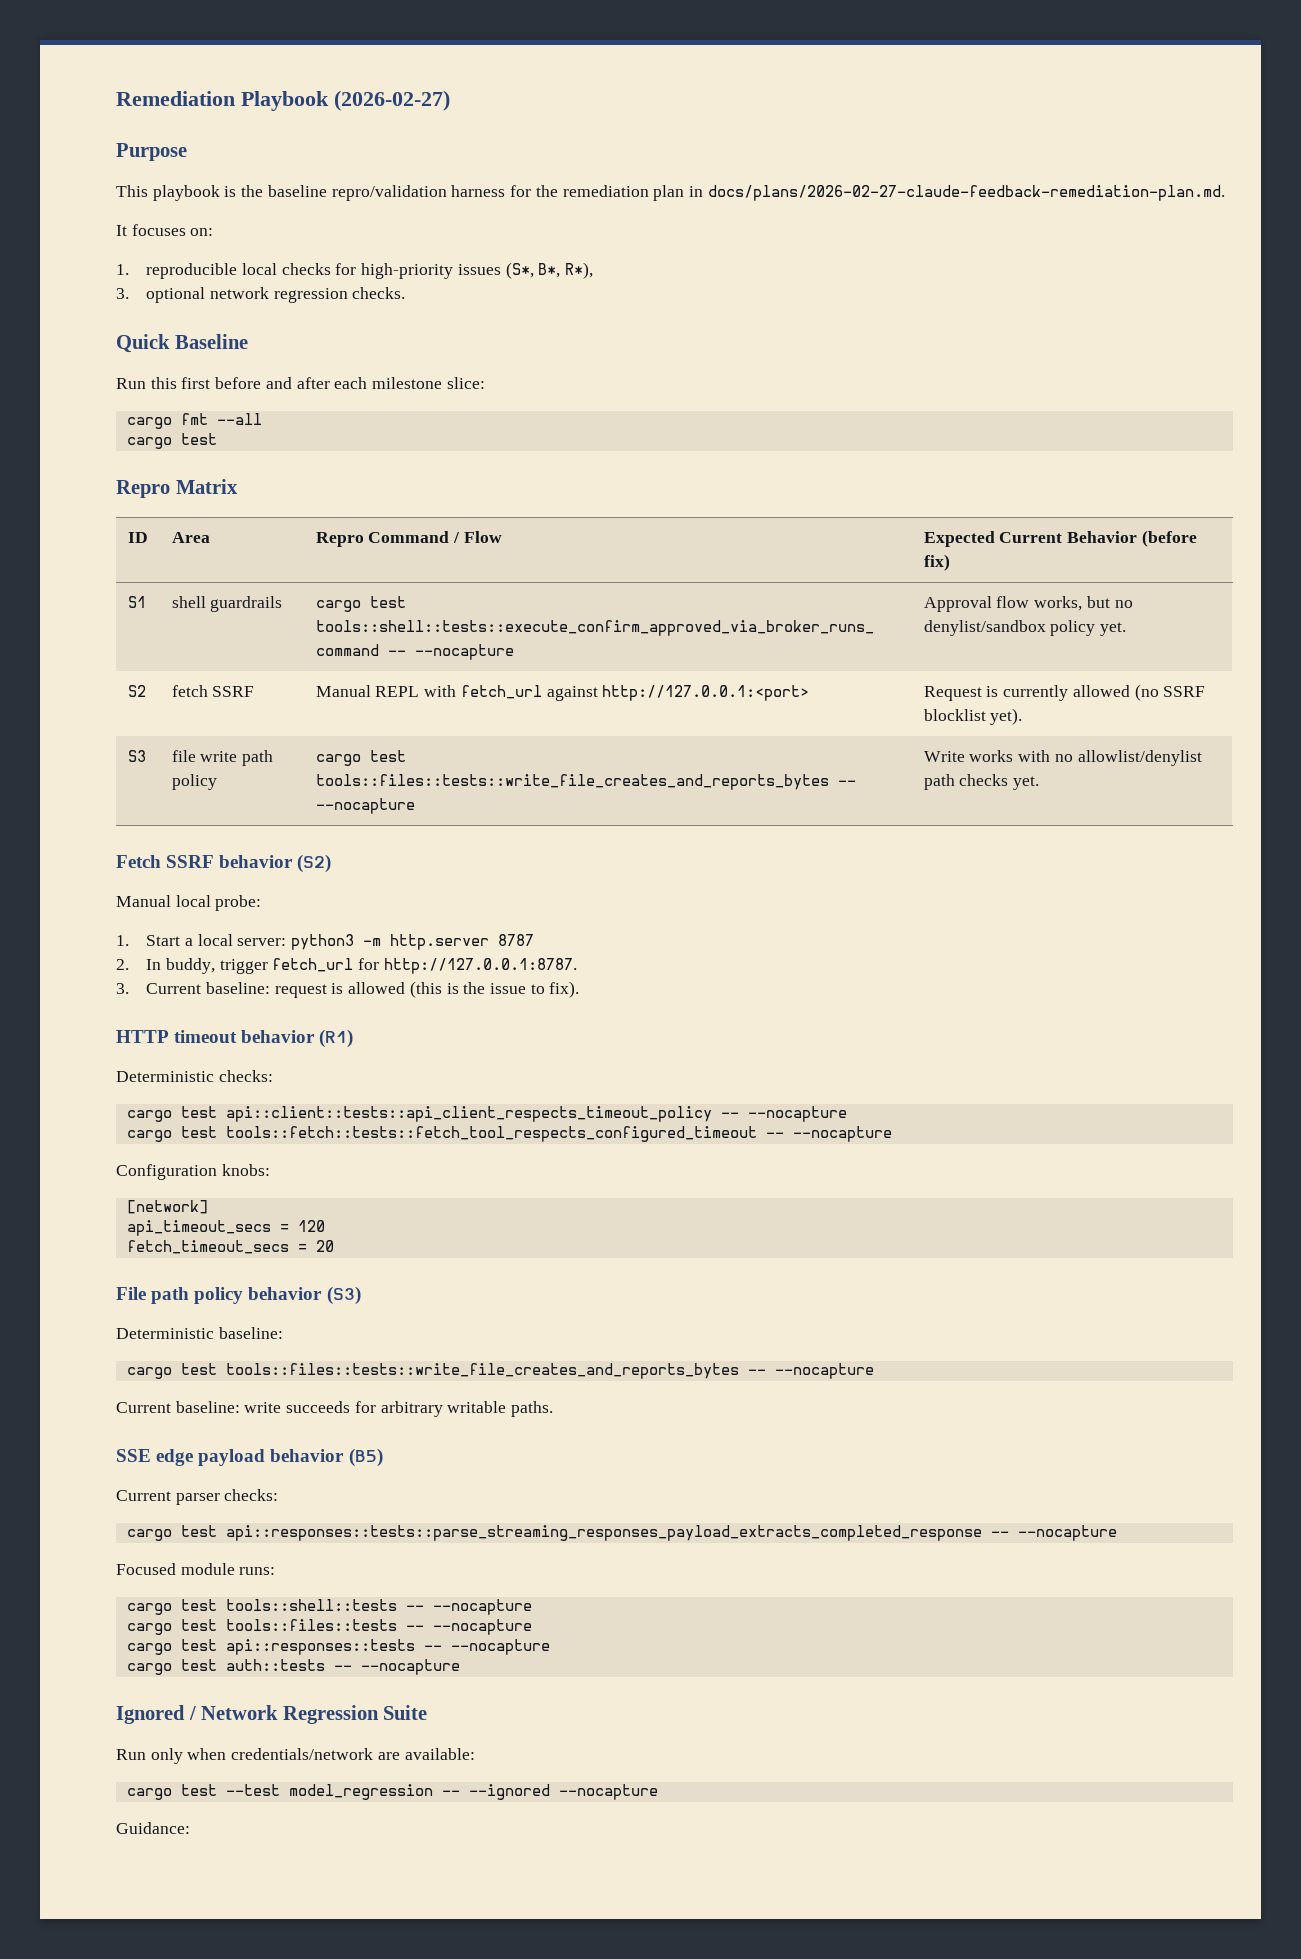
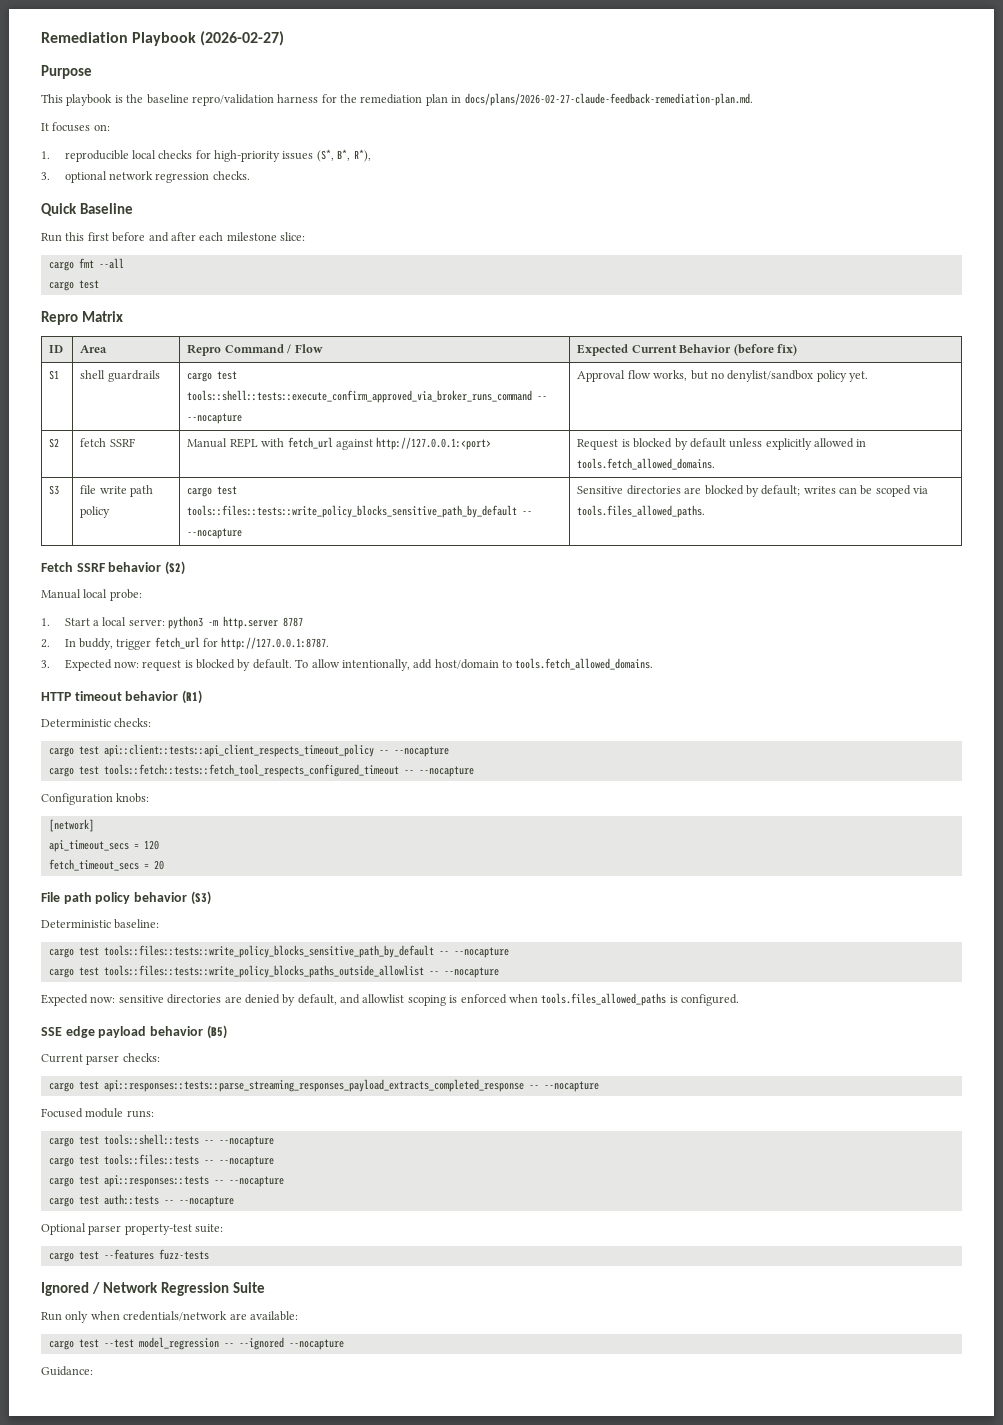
[1003,684,1206,701] [923,708,1023,725] currently allowed (no SSRF blocklist yet). -> [633,438,867,450] [577,458,716,470] blocked by default unless explicitly allowed in tools.fetch_allowed_domains.
[315,774,856,790] [315,798,415,814] [923,750,1202,766] [923,774,1040,790] tools::files::tests::write_file_creates_and_reports_bytes -- --nocapture | Write works with no allowlist/denylist path checks yet. -> [187,505,533,518] [187,528,243,539] [577,485,929,497] [577,505,706,518] tools::files::tests::write_policy_blocks_sensitive_path_by_default -- --nocapture | Sensitive directories are blocked by default; writes can be scoped via tools.files_allowed_paths.
[146,981,580,998] Current baseline: request is allowed (this is the issue to fix). -> [64,658,654,671] Expected now: request is blocked by default. To allow intentionally, add host/domain to tools.fetch_allowed_domains.
[225,1363,874,1379] [116,1401,554,1417] tools::files::tests::write_file_creates_and_reports_bytes -- --nocapture // Current baseline: write succeeds for arbitrary writable paths. -> [103,945,509,958] [48,965,499,978] [41,993,739,1006] tools::files::tests::write_policy_blocks_sensitive_path_by_default -- --nocapture // cargo test tools::files::tests::write_policy_blocks_paths_outside_allowlist -- --nocapture // Expected now: sensitive directories are denied by default, and allowlist scoping is enforced when tools.files_allowed_paths is configured.
(460, 1667) none -> [41,1223,224,1235] [48,1249,209,1262] // Optional parser property-test suite: // cargo test --features fuzz-tests

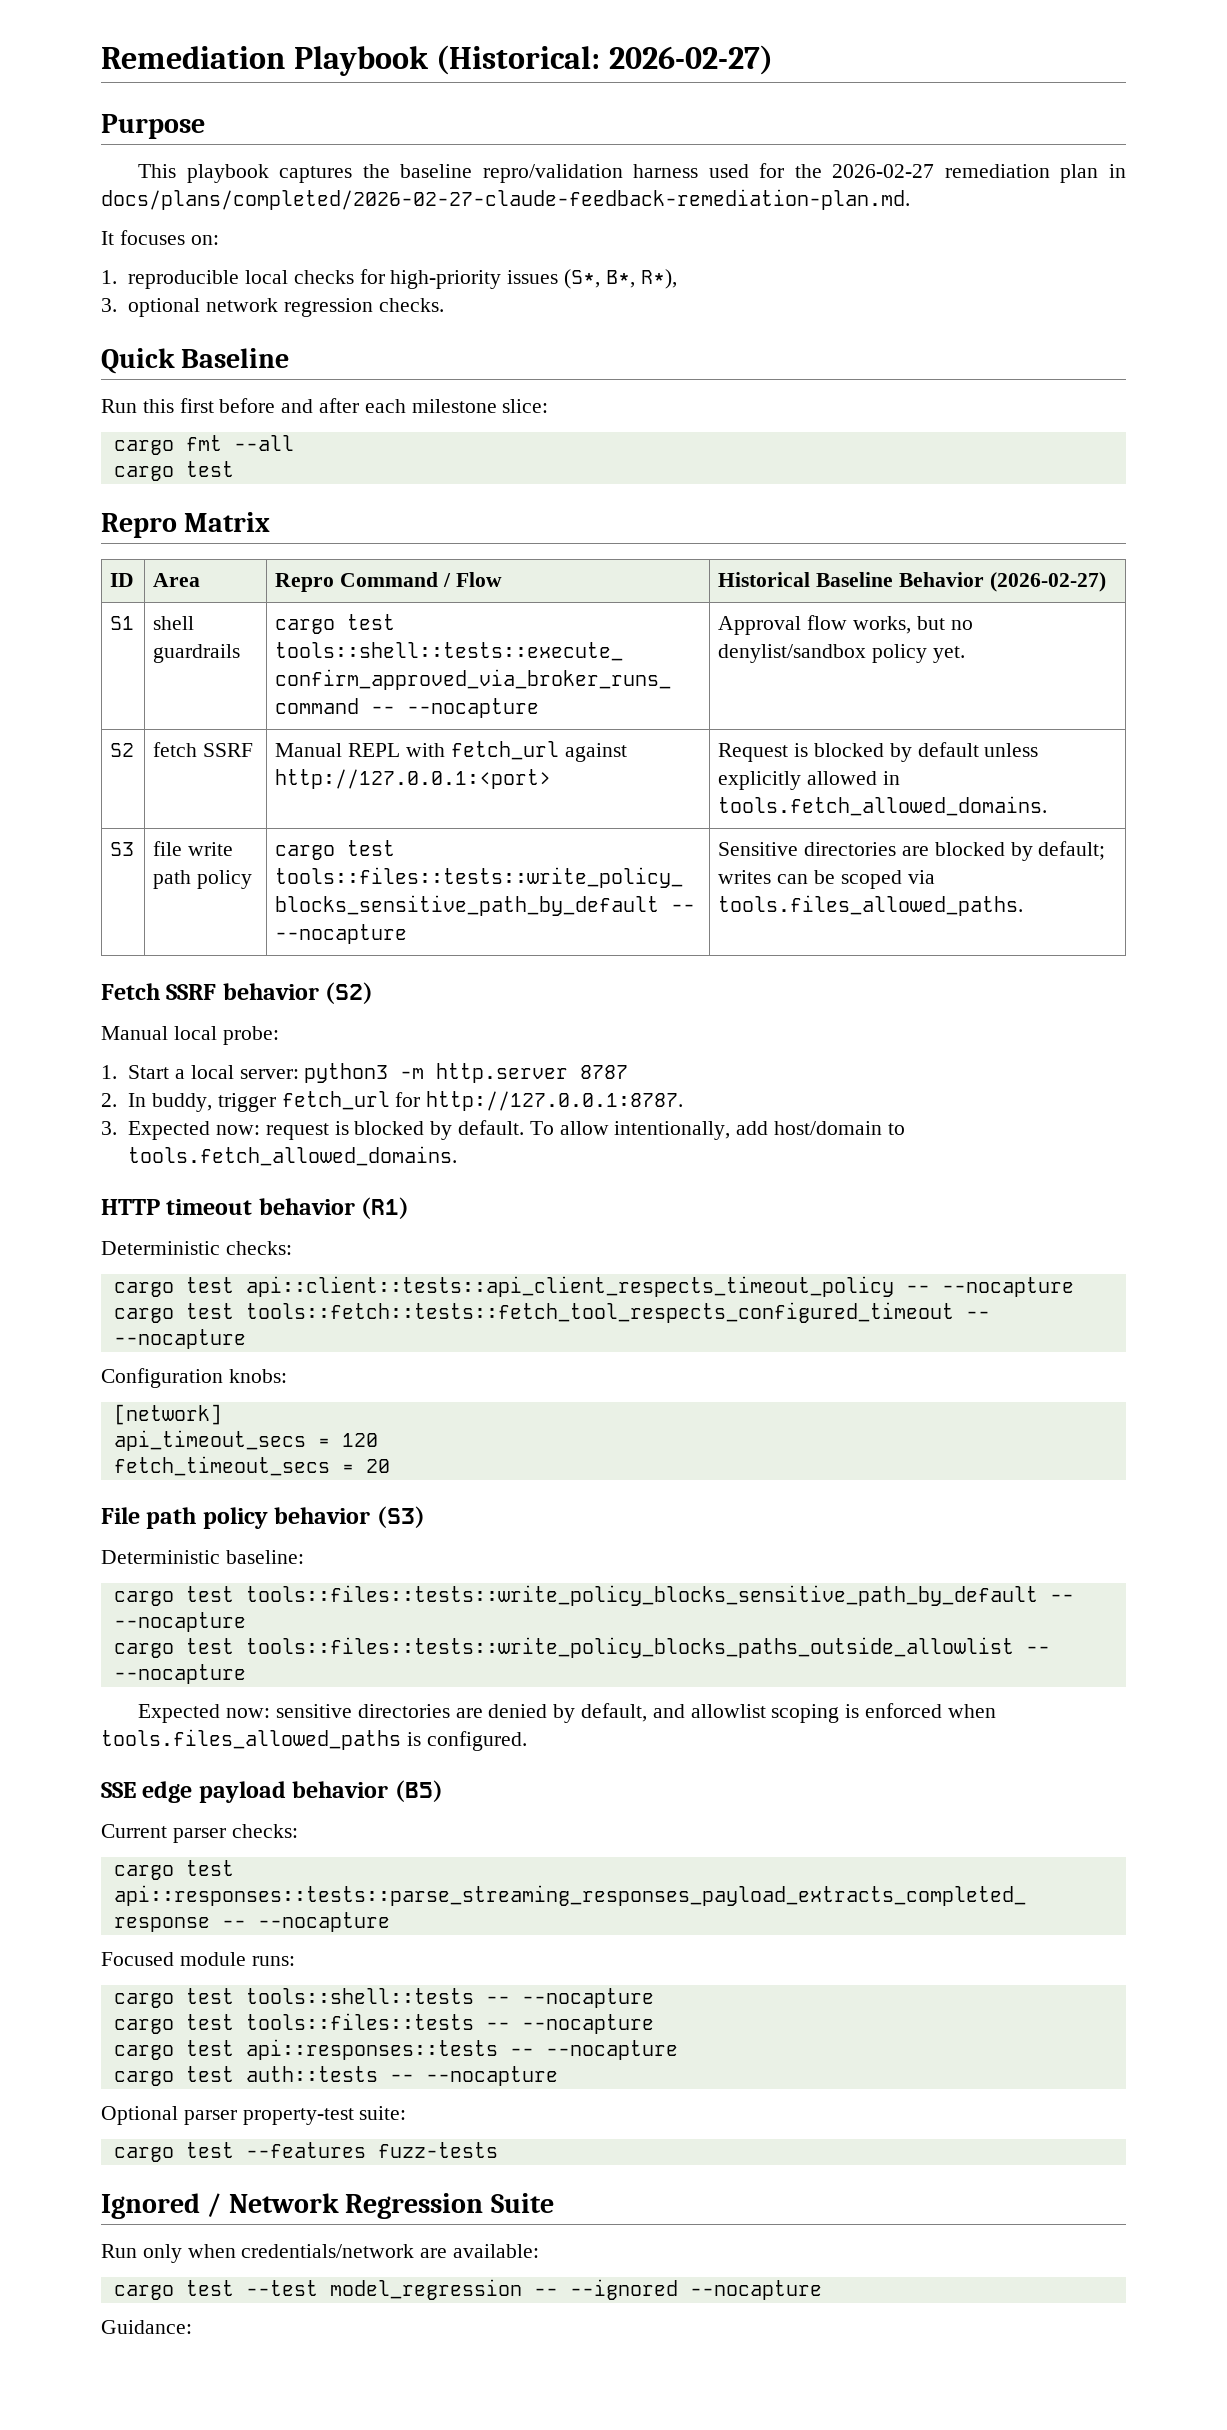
[200,31,285,46] (2026-02-27) -> [436,45,773,75] (Historical: 2026-02-27)
[114,95,123,103] is -> [279,166,353,183] captures
(319, 98) none -> [708,164,749,178] used
(357, 98) none -> [832,164,935,178] 2026-02-27
[464,93,753,106] docs/plans/2026-02-27-claude-feedback-remediation-plan.md. -> [101,189,910,210] docs/plans/completed/2026-02-27-claude-feedback-remediation-plan.md.
[577,344,797,356] Expected Current Behavior (before fix) -> [718,572,1106,592] Historical Baseline Behavior (2026-02-27)

